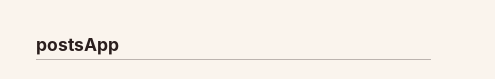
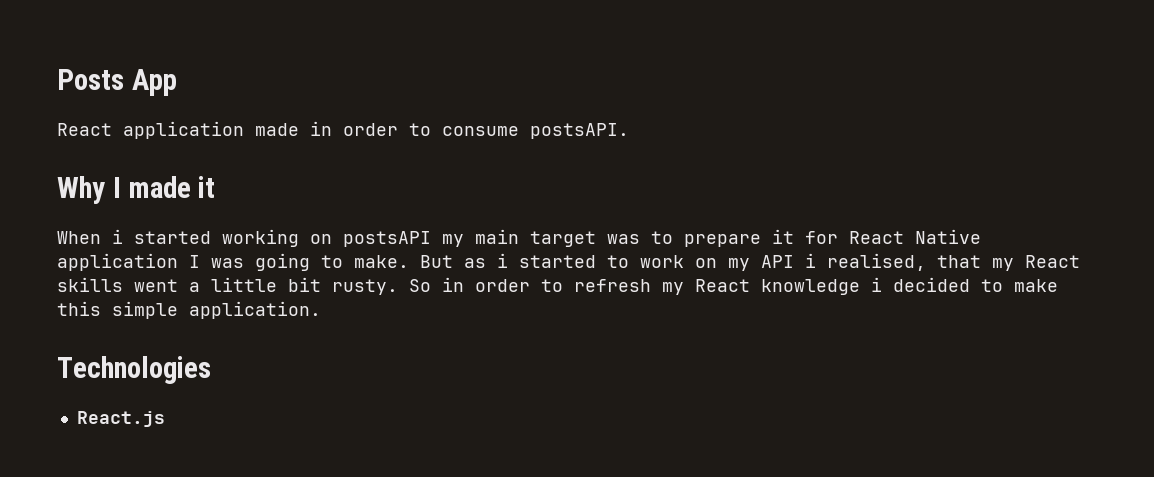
[36,38,119,55] postsApp -> [57,69,177,96] [57,121,629,139] [57,176,216,204] [57,229,981,247] [57,253,1080,271] [57,277,1058,295] [57,301,321,319] [57,356,211,384] [76,411,165,427] Posts App // React application made in order to consume postsAPI. // Why I made it // When i started working on postsAPI my main target was to prepare it for React Native application I was going to make. But as i started to work on my API i realised, that my React skills went a little bit rusty. So in order to refresh my React knowledge i decided to make this simple application. // Technologies // React.js

